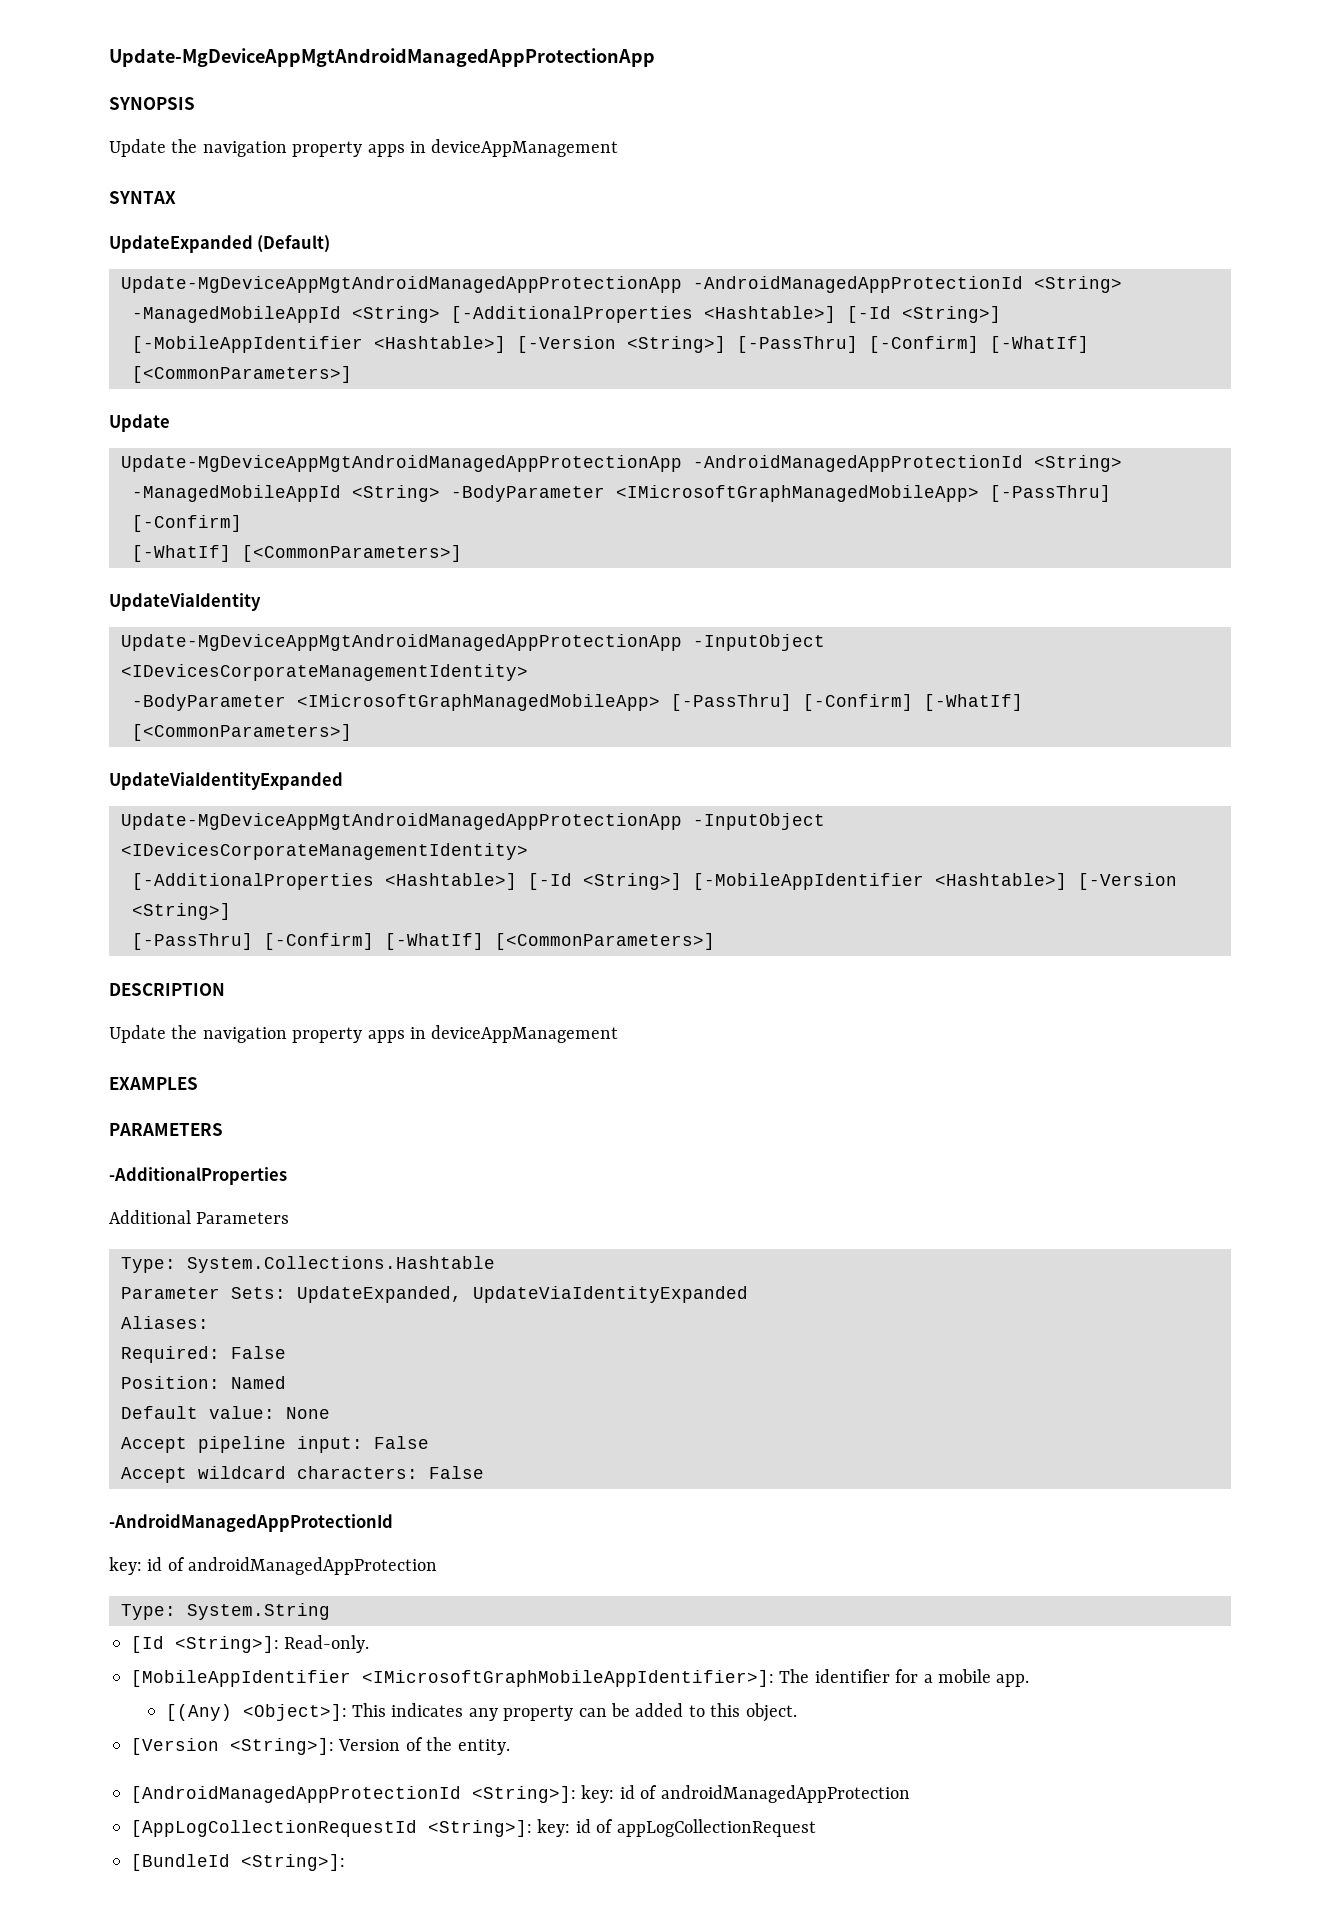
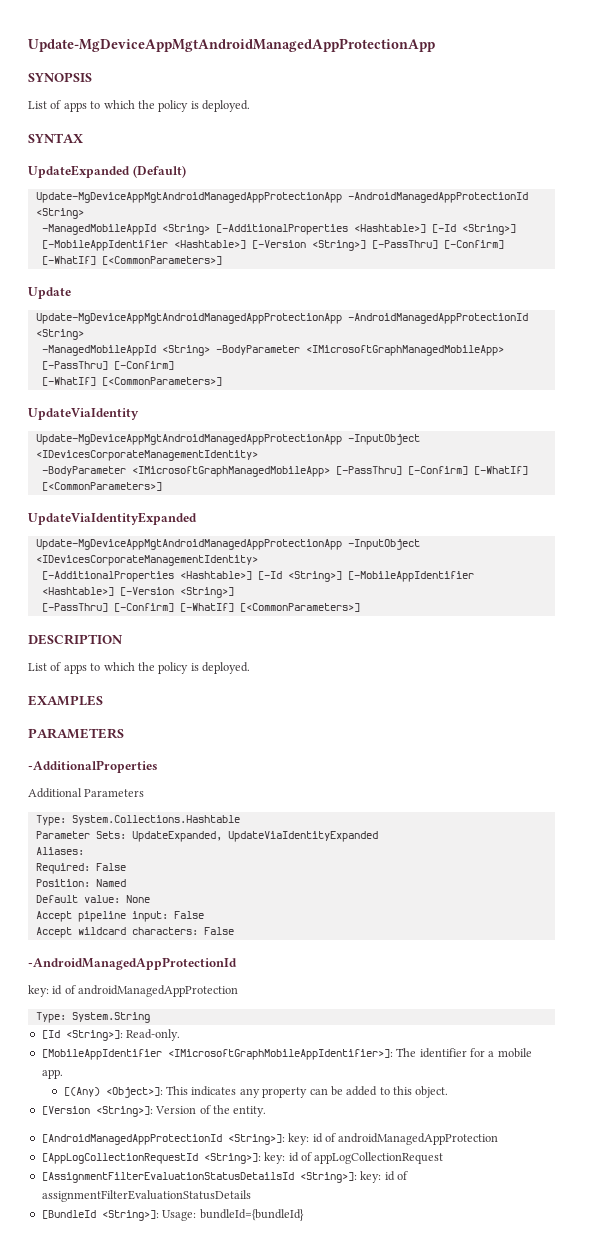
[109,139,619,157] Update the navigation property apps in deviceAppManagement -> [28,100,250,112] List of apps to which the policy is deployed.
[109,1025,619,1043] Update the navigation property apps in deviceAppManagement -> [28,662,250,674] List of apps to which the policy is deployed.
(816, 1828) none -> [41,1171,408,1183] [41,1190,251,1202] // [AssignmentFilterEvaluationStatusDetailsId <String>]: key: id of assignmentFilterEvaluationStatusDetails
(345, 1862) none -> [162,1209,304,1221] Usage: bundleId={bundleId}

